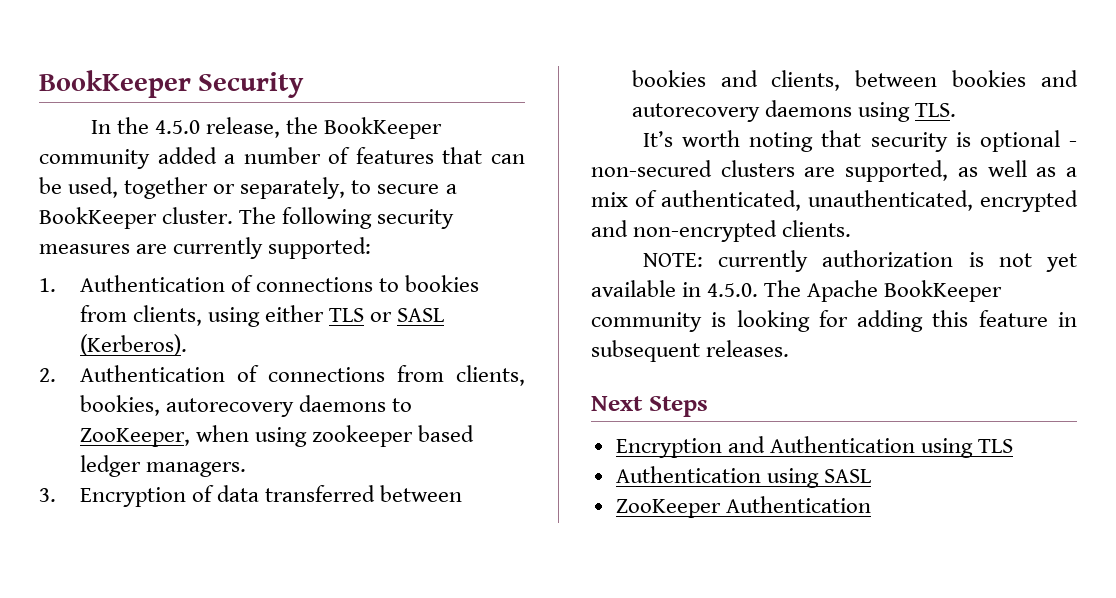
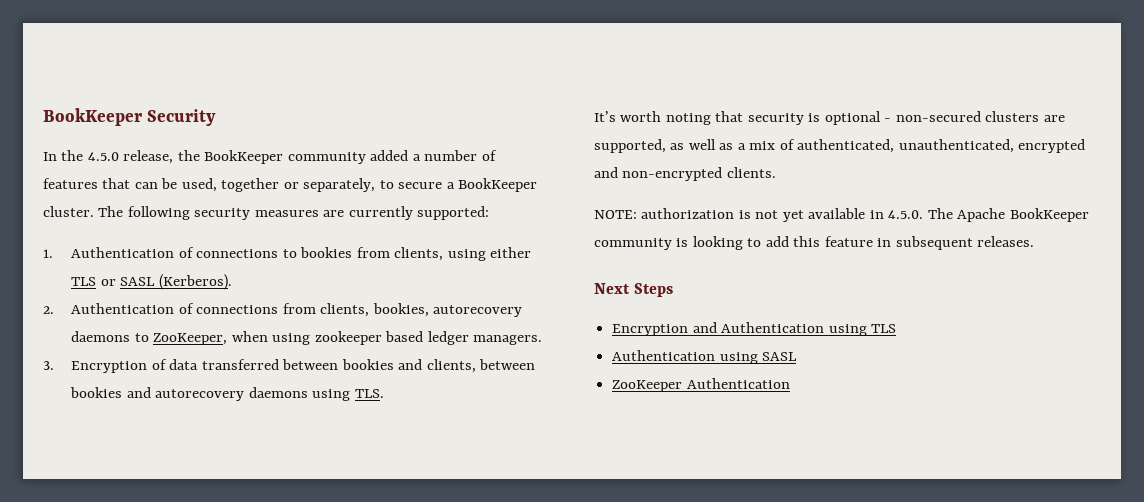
[718,250,809,272] currently -> (637, 214) none
[818,310,924,332] for adding -> [747,236,789,247] to add

